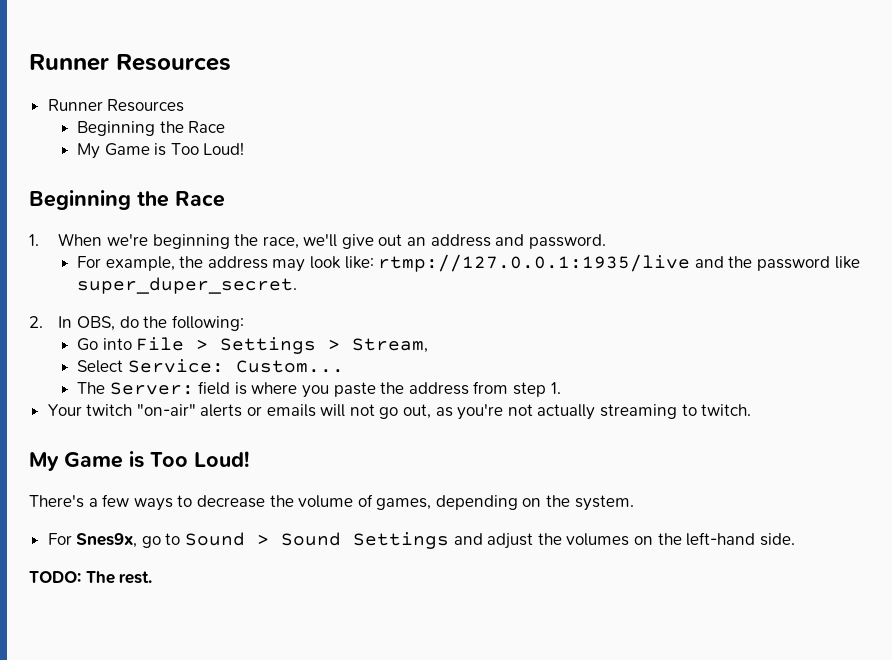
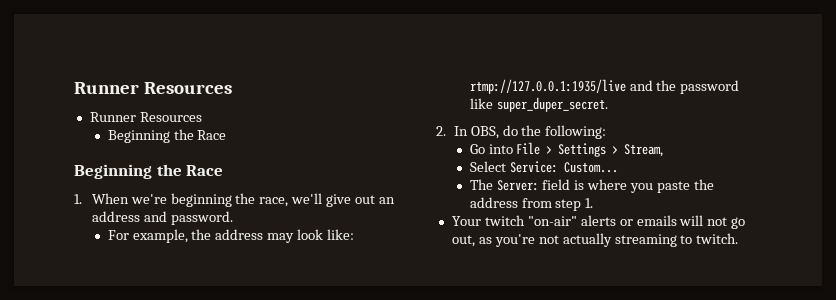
[77,142,245,159] // My Game is Too Loud! -> (227, 135) none
[29,451,249,471] [29,494,634,511] [47,532,795,549] [29,571,153,584] // My Game is Too Loud! // There's a few ways to decrease the volume of games, depending on the system. // For Snes9x, go to Sound > Sound Settings and adjust the volumes on the left-hand side. // TODO: The rest. -> (739, 238) none

